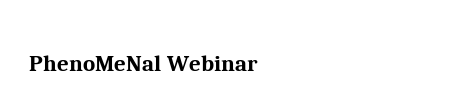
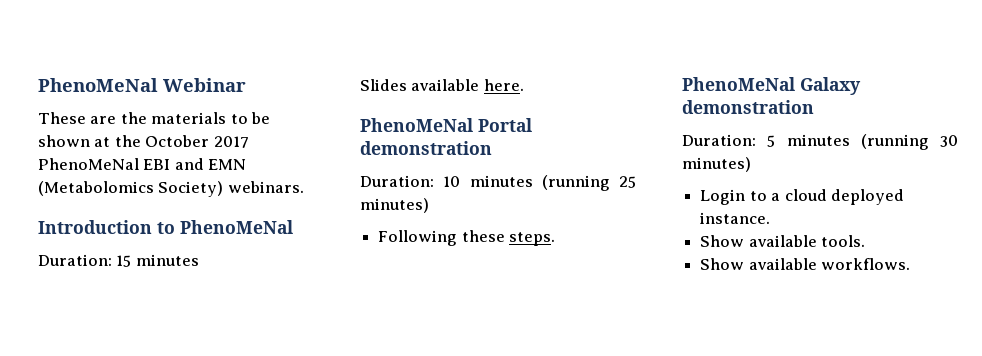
(259, 63) none -> [38,112,271,124] [38,135,249,148] [38,158,247,170] [38,181,304,197] [38,220,293,234] [38,254,199,267] [360,79,524,91] [360,118,532,132] [360,141,492,155] [360,175,636,191] [360,198,429,213] [378,230,556,246] [682,77,861,95] [682,100,814,114] [682,134,958,150] [682,157,751,172] [700,189,904,205] [700,212,771,224] [700,235,866,247] [700,258,911,270] // These are the materials to be shown at the October 2017 PhenoMeNal EBI and EMN (Metabolomics Society) webinars. // Introduction to PhenoMeNal // Duration: 15 minutes // Slides available here. // PhenoMeNal Portal demonstration // Duration: 10 minutes (running 25 minutes) // Following these steps. // PhenoMeNal Galaxy demonstration // Duration: 5 minutes (running 30 minutes) // Login to a cloud deployed instance. // Show available tools. // Show available workflows.

